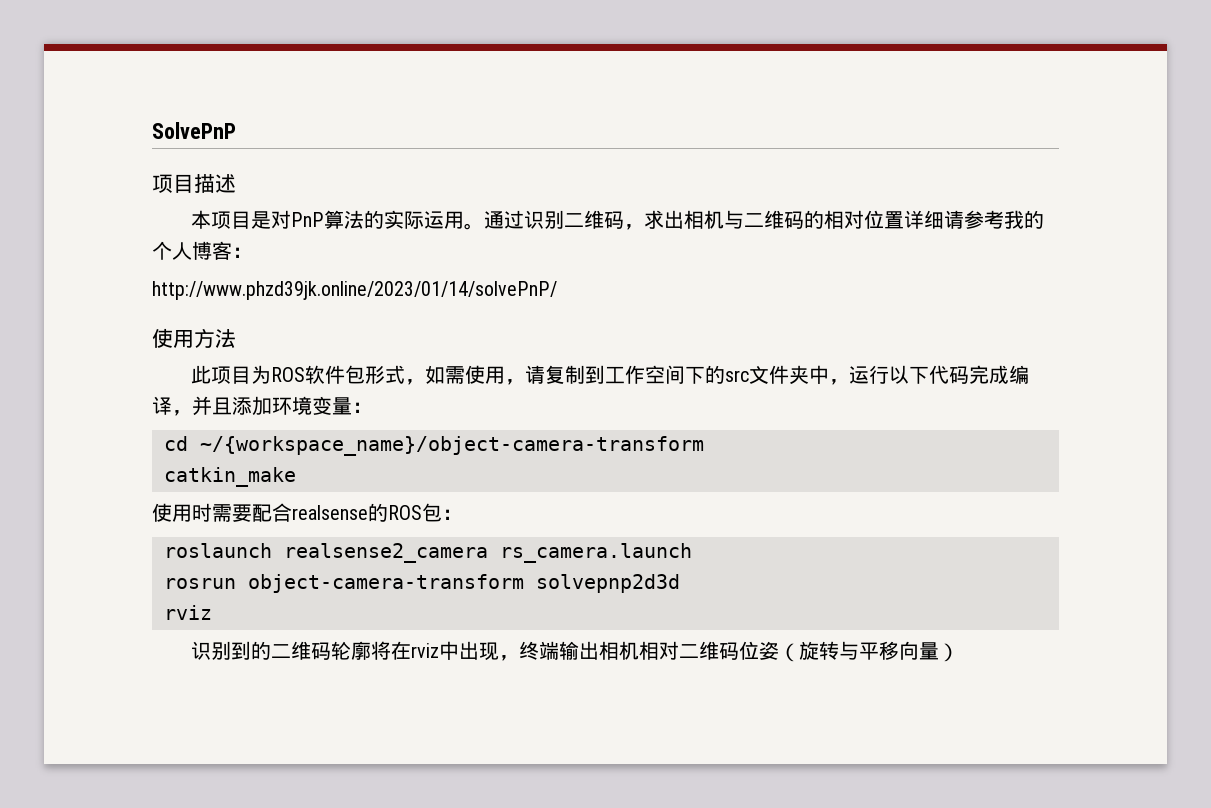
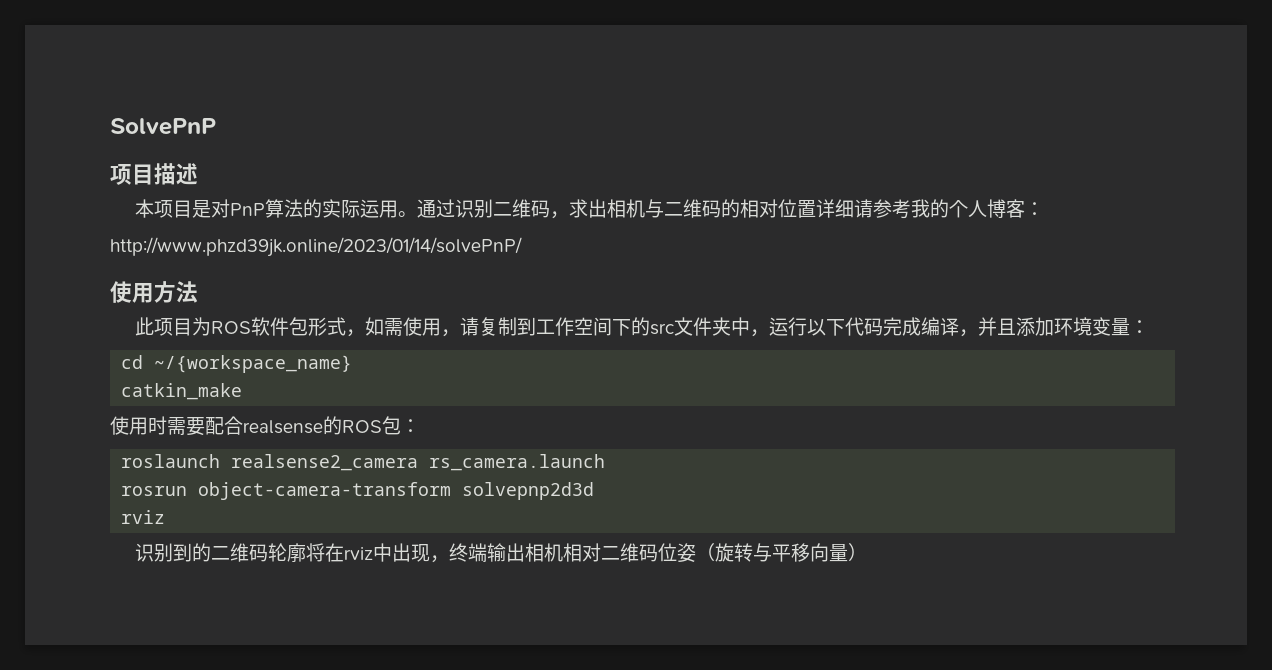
[200,436,704,456] ~/{workspace_name}/object-camera-transform -> [154,355,353,373] ~/{workspace_name}

